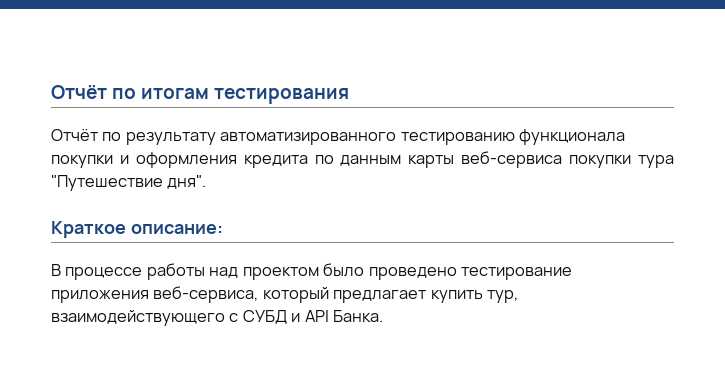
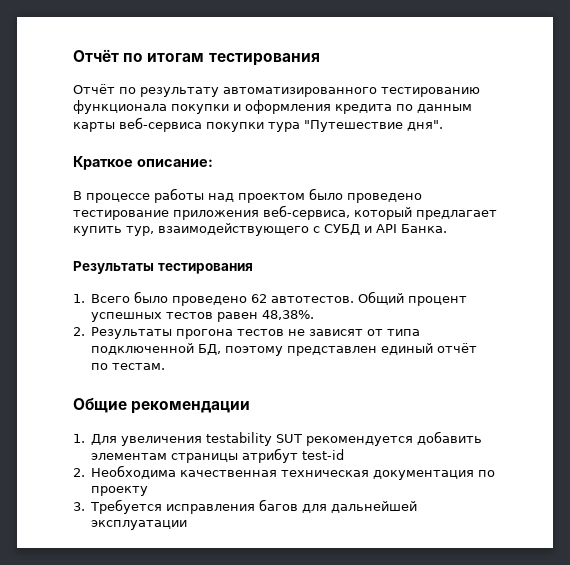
(384, 316) none -> [73,261,253,274] [73,291,468,306] [91,310,315,322] [73,327,421,339] [91,343,478,356] [91,363,166,370] [73,398,251,414] [73,431,483,446] [91,448,345,463] [73,465,496,480] [91,486,149,496] [73,499,418,514] [91,520,188,530] // Результаты тестирования // 1. Всего было проведено 62 автотестов. Общий процент успешных тестов равен 48,38%. // 2. Результаты прогона тестов не зависят от типа подключенной БД, поэтому представлен единый отчёт по тестам. // Общие рекомендации // 1. Для увеличения testability SUT рекомендуется добавить элементам страницы атрибут test-id // 2. Необходима качественная техническая документация по проекту // 3. Требуется исправления багов для дальнейшей эксплуатации

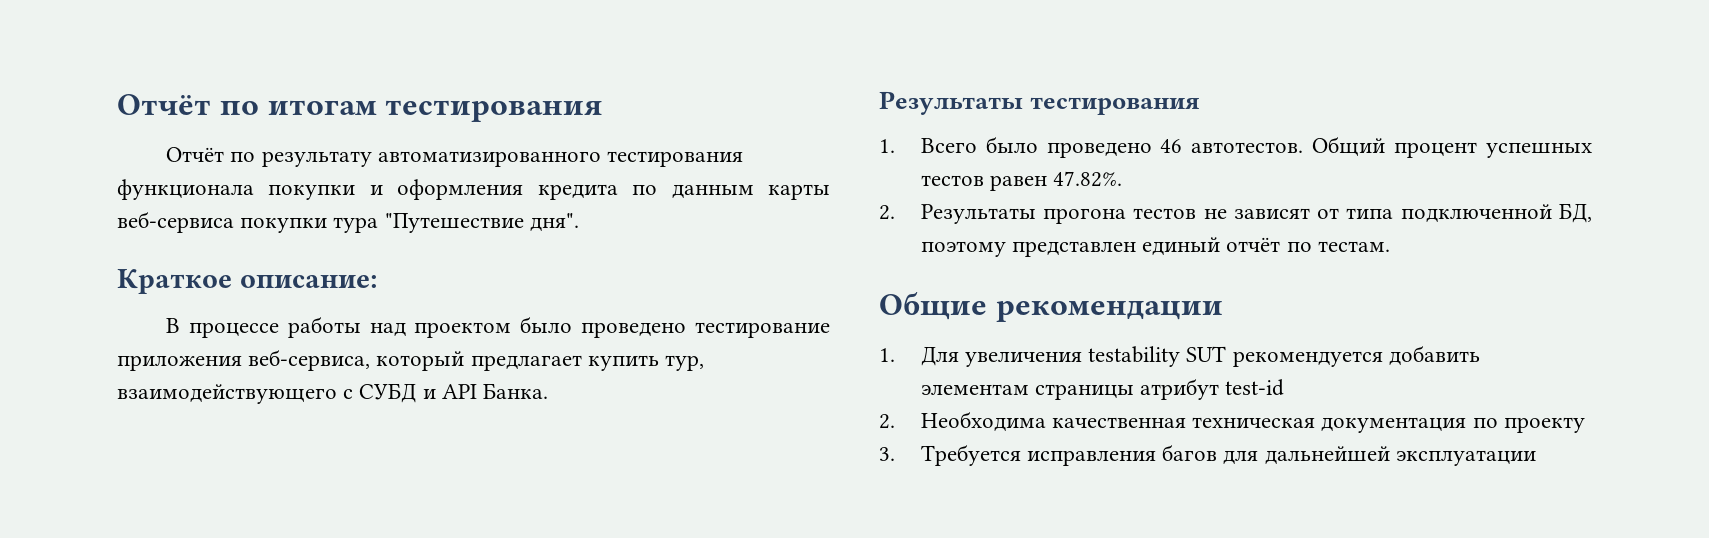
[381,87,480,97] тестированию -> [606,151,743,167] тестирования
[251,294,268,303] 62 -> [1160,139,1183,153] 46
[262,310,315,320] 48,38%. -> [1053,171,1123,187] 47.82%.

